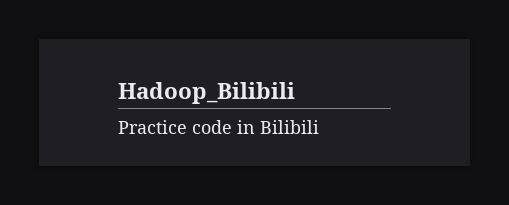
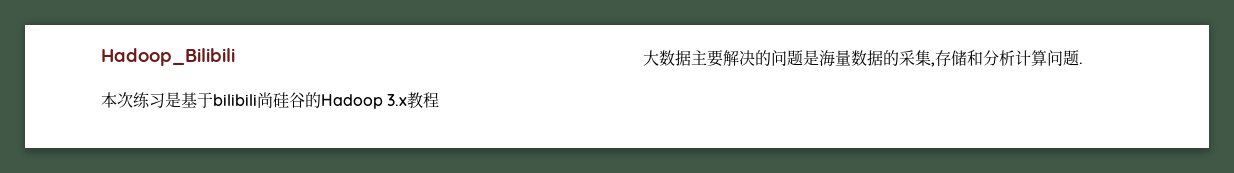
[118,120,319,134] Practice code in Bilibili -> [101,92,440,109] [643,50,1083,67] 本次练习是基于bilibili尚硅谷的Hadoop 3.x教程 // 大数据主要解决的问题是海量数据的采集,存储和分析计算问题.

